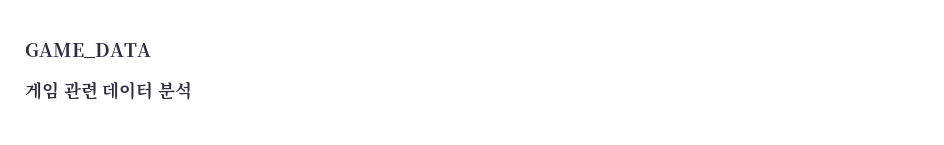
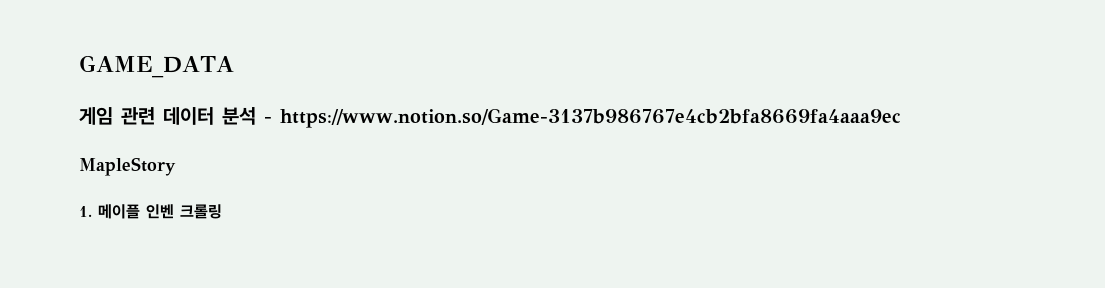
(193, 90) none -> [264,108,901,128] [79,157,176,176] [79,204,222,219] - https://www.notion.so/Game-3137b986767e4cb2bfa8669fa4aaa9ec // MapleStory // 1. 메이플 인벤 크롤링

